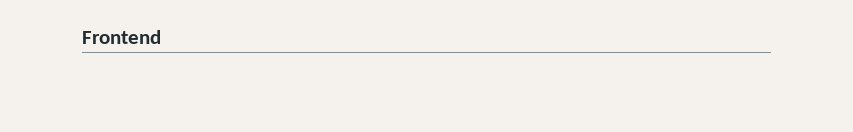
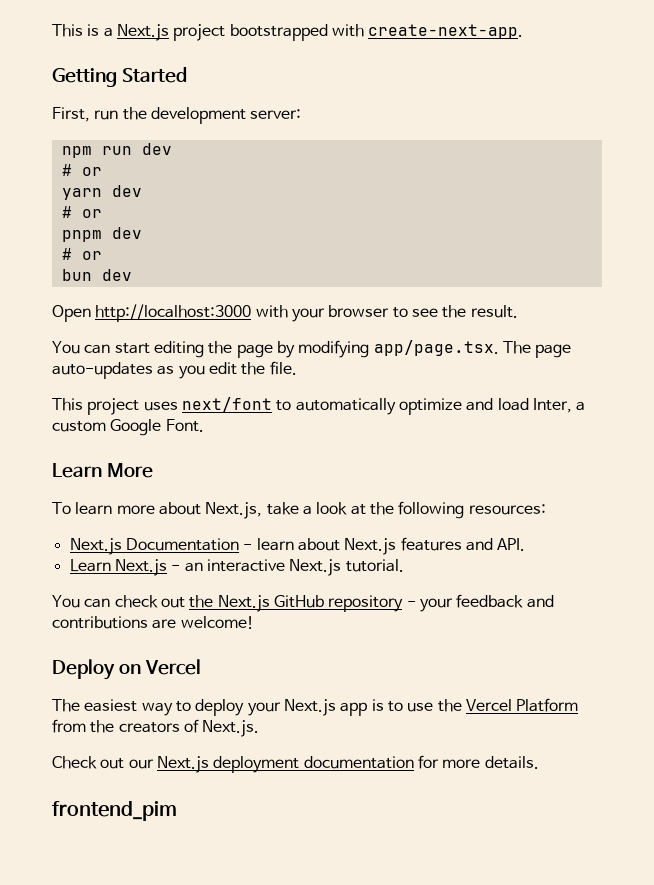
[82,30,161,44] Frontend -> [52,24,524,41] [52,67,187,87] [52,107,302,124] [61,143,172,158] [61,164,102,176] [61,185,142,200] [61,206,102,218] [61,227,142,242] [61,248,102,260] [61,269,132,281] [52,304,518,322] [52,340,572,358] [52,361,297,379] [52,397,586,415] [52,419,204,436] [52,463,153,478] [52,501,546,519] [69,537,526,555] [69,559,404,576] [52,594,554,612] [52,616,254,629] [52,659,201,680] [52,698,579,716] [52,719,260,737] [52,755,539,773] [52,801,177,821] This is a Next.js project bootstrapped with create-next-app. // Getting Started // First, run the development server: // npm run dev // # or // yarn dev // # or // pnpm dev // # or // bun dev // Open http://localhost:3000 with your browser to see the result. // You can start editing the page by modifying app/page.tsx. The page auto-updates as you edit the file. // This project uses next/font to automatically optimize and load Inter, a custom Google Font. // Learn More // To learn more about Next.js, take a look at the following resources: // Next.js Documentation - learn about Next.js features and API. // Learn Next.js - an interactive Next.js tutorial. // You can check out the Next.js GitHub repository - your feedback and contributions are welcome! // Deploy on Vercel // The easiest way to deploy your Next.js app is to use the Vercel Platform from the creators of Next.js. // Check out our Next.js deployment documentation for more details. // frontend_pim

